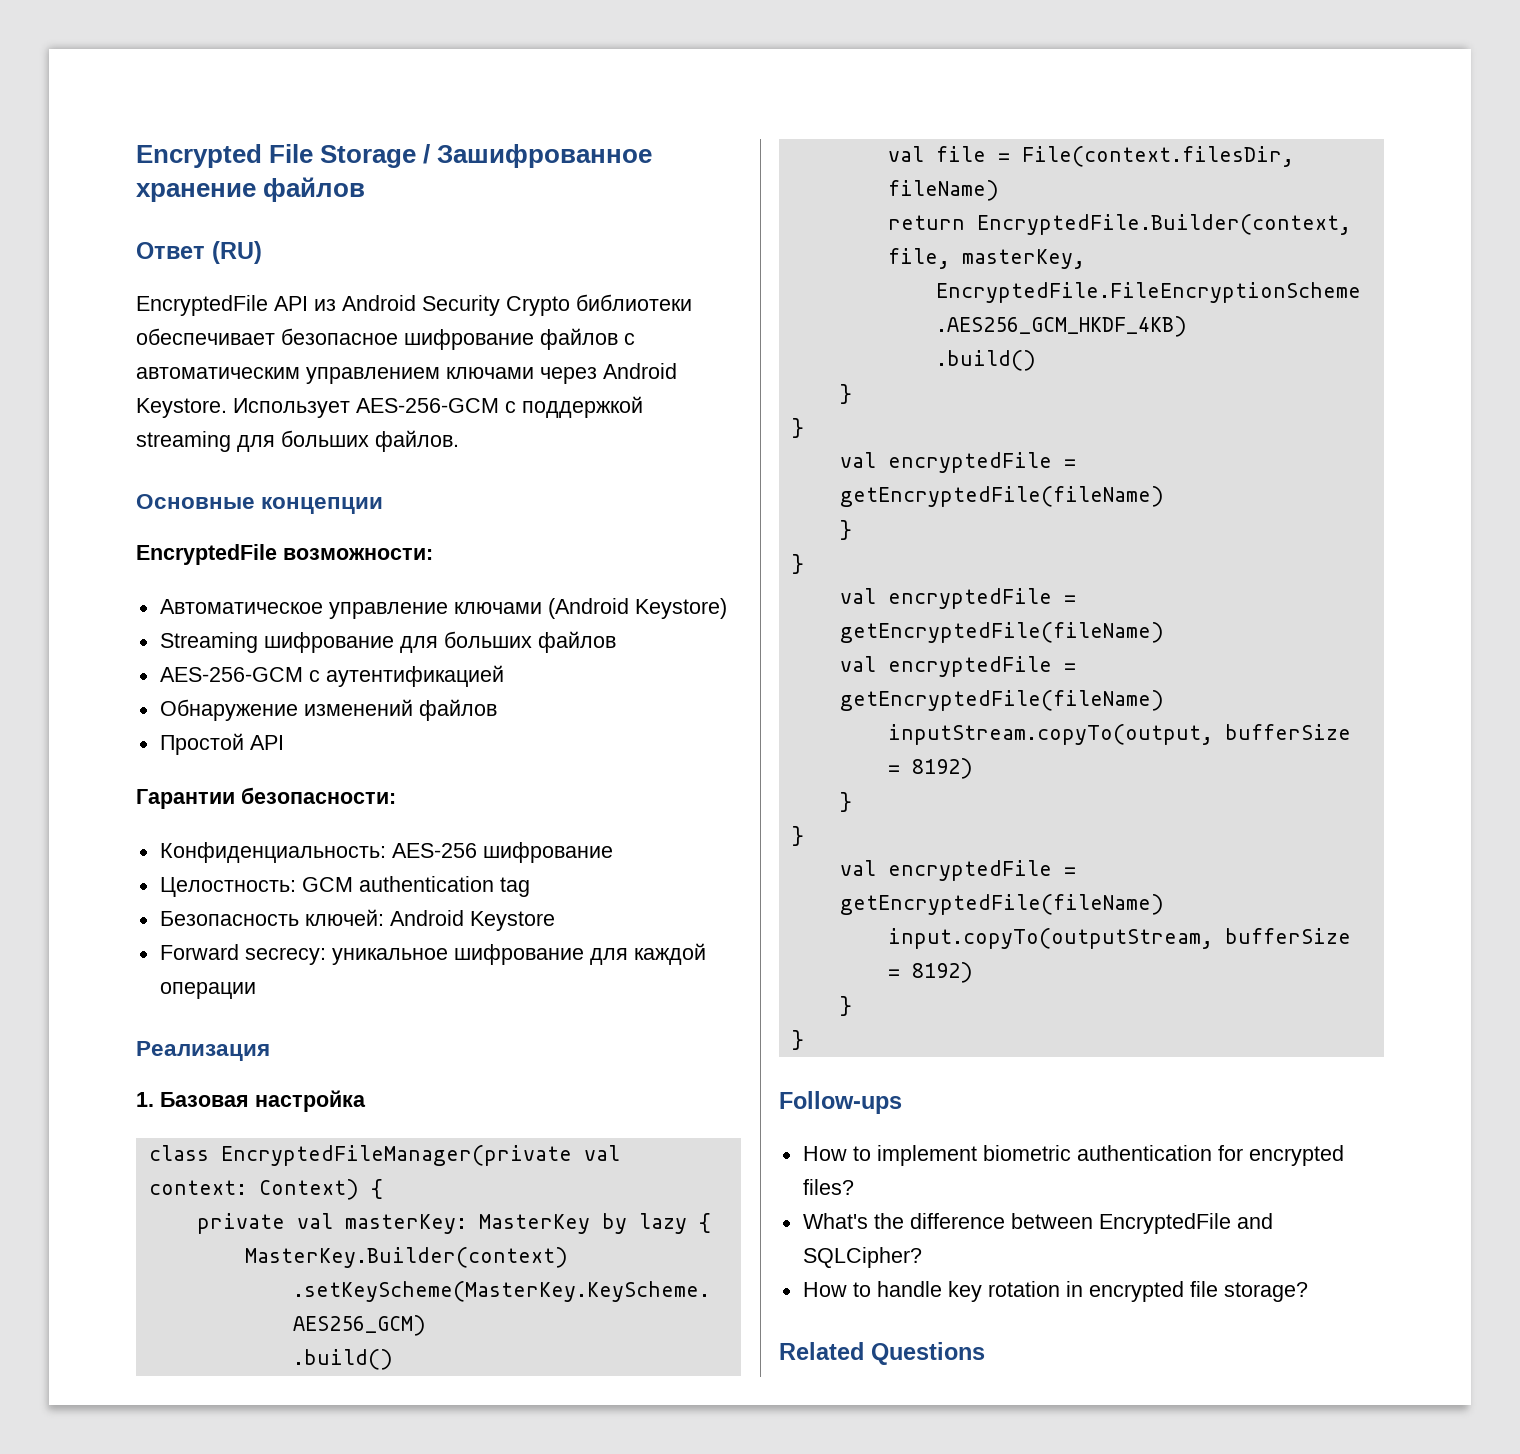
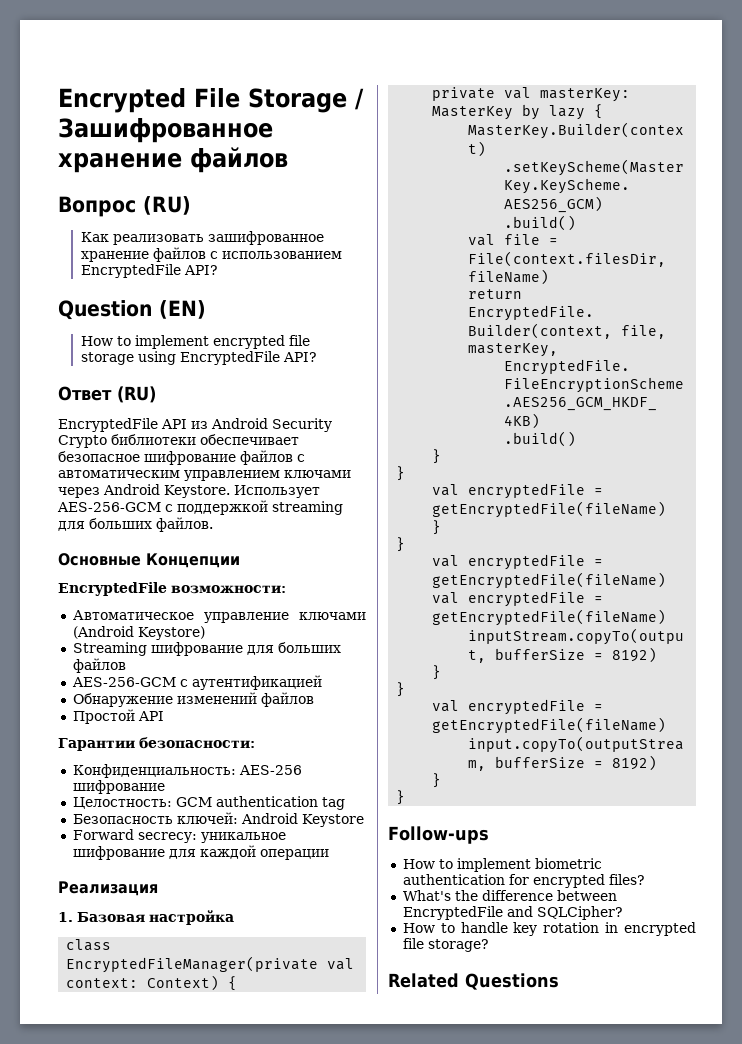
(366, 189) none -> [58,196,191,217] [80,231,324,245] [80,247,342,262] [80,264,218,278] [58,300,206,320] [80,335,310,349] [80,351,317,365] // Вопрос (RU) // Как реализовать зашифрованное хранение файлов с использованием EncryptedFile API? // Question (EN) // How to implement encrypted file storage using EncryptedFile API?
[261,497,384,514] концепции -> [146,553,240,568] Концепции

